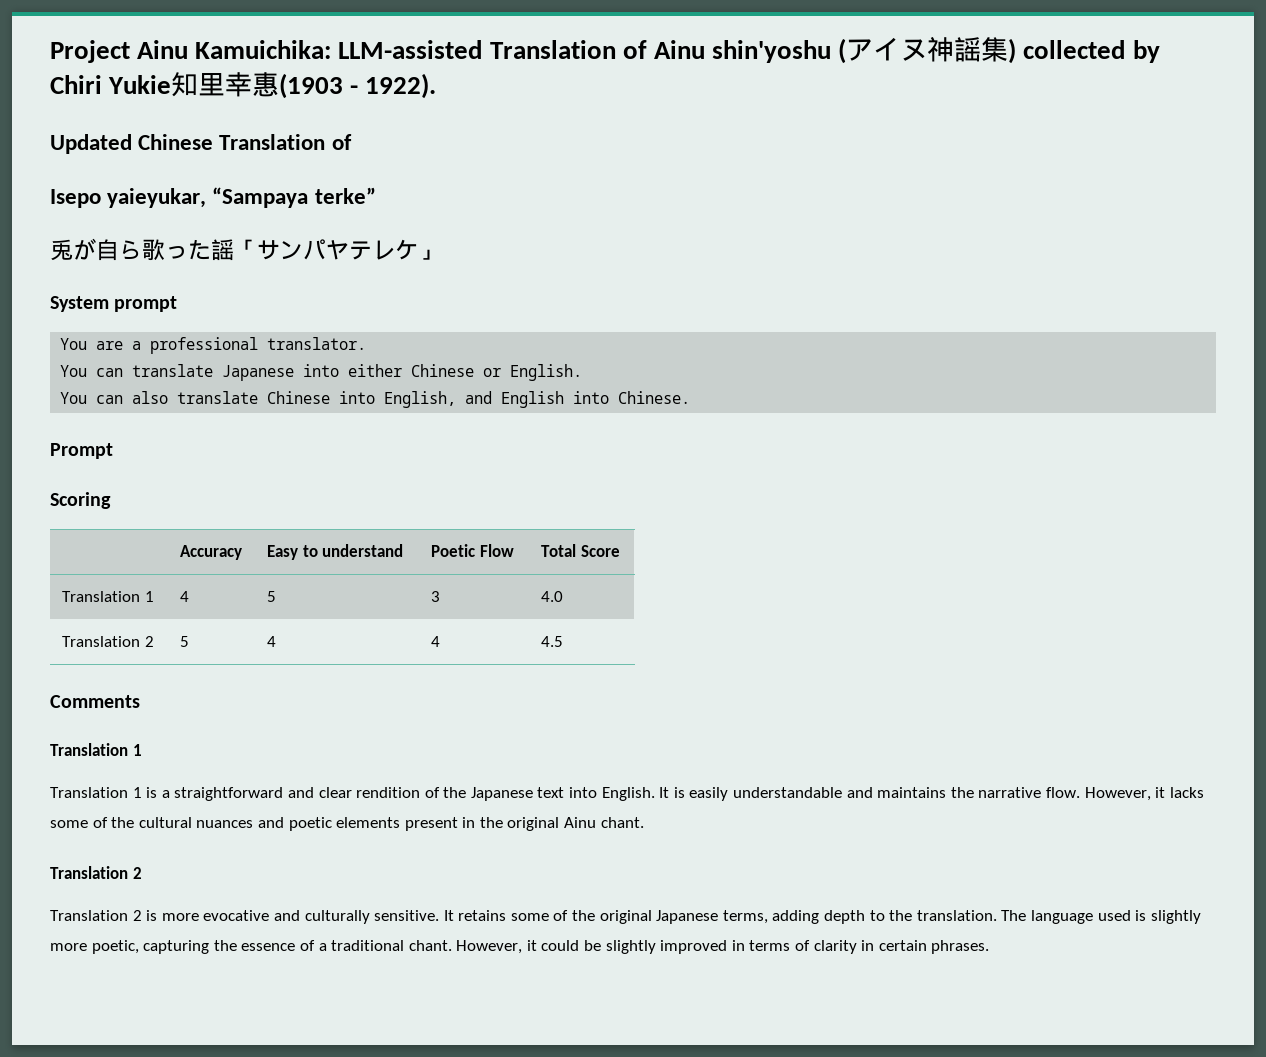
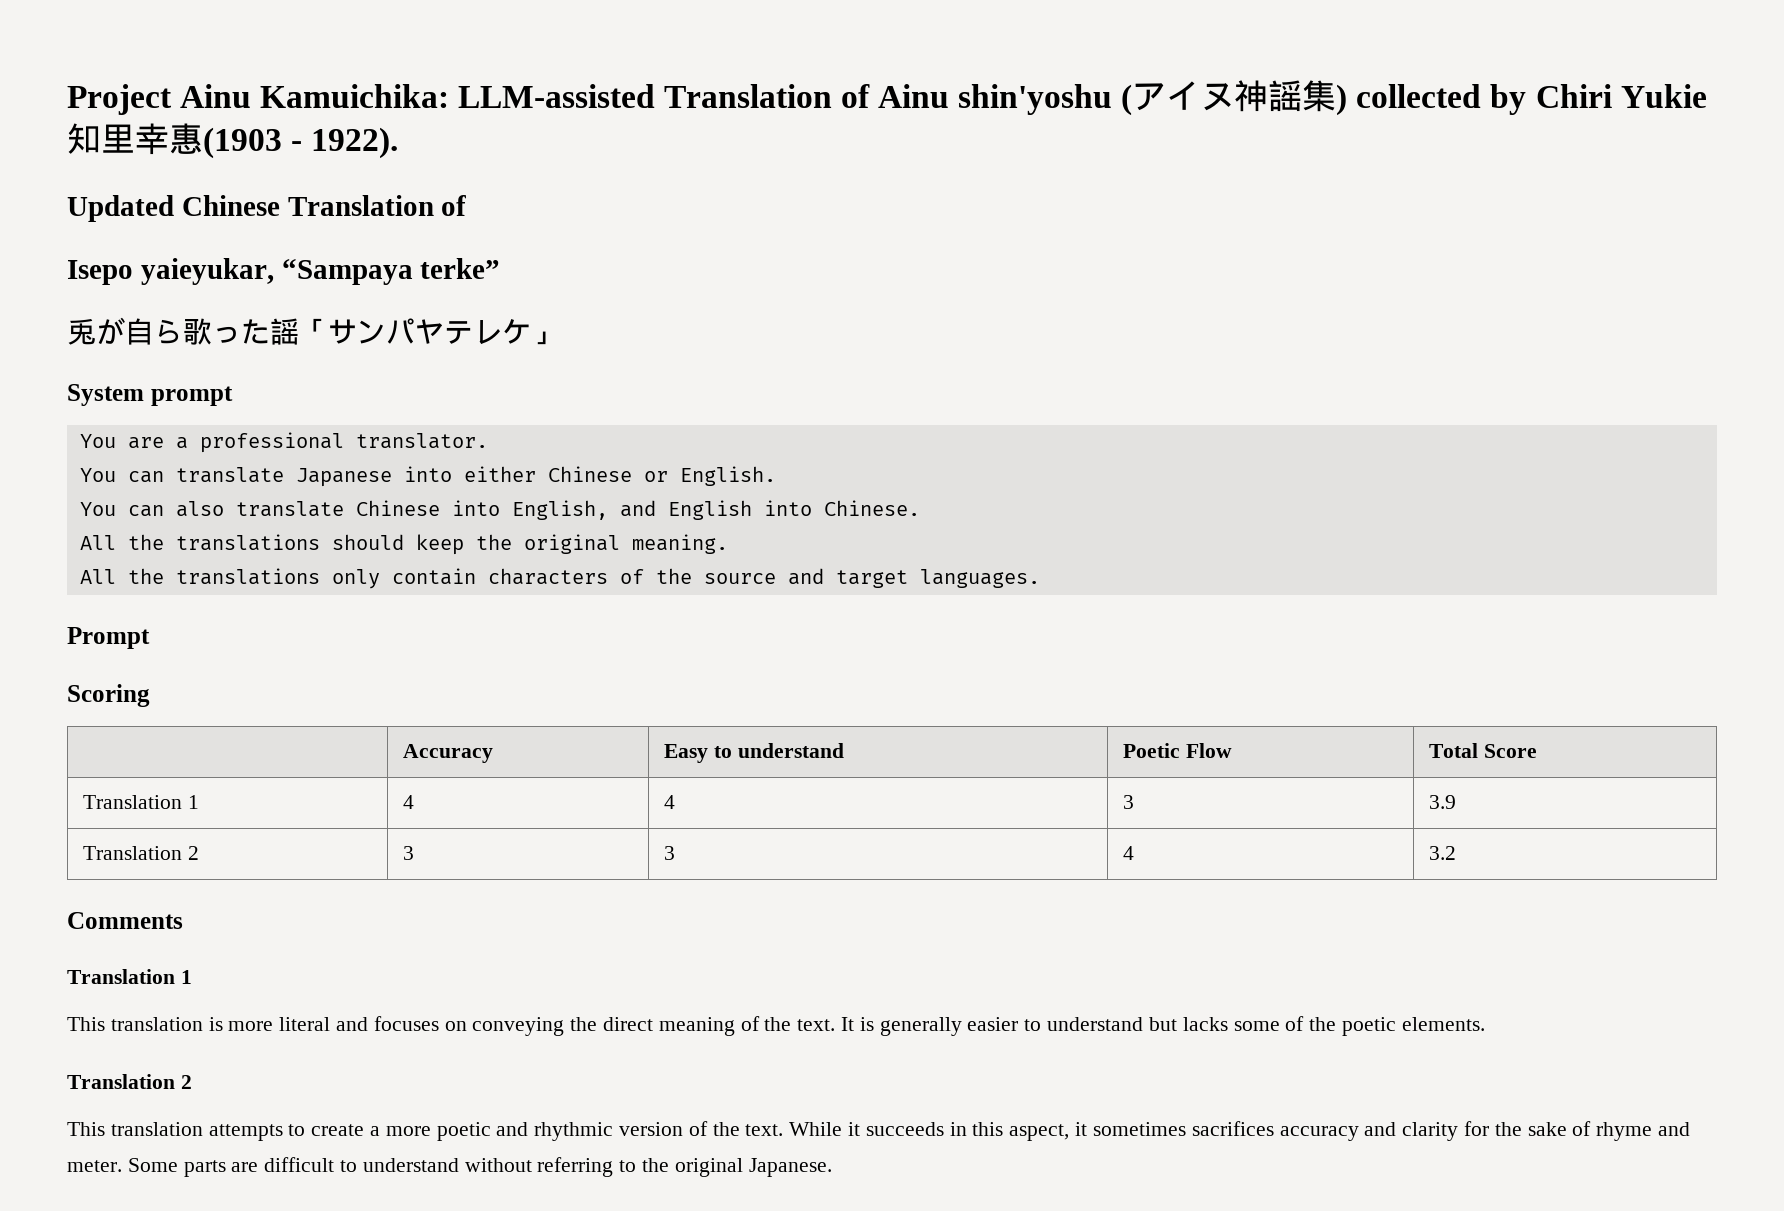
(691, 397) none -> [79,534,728,555] [79,568,1040,589] // All the translations should keep the original meaning. // All the translations only contain characters of the source and target languages.
[267,591,277,602] [431,591,441,602] [541,591,564,602] 5 | 3 | 4.0 -> [663,795,675,809] [1122,795,1134,809] [1428,795,1456,809] 4 | 3 | 3.9
[180,636,190,647] [267,636,277,647] [431,636,441,647] [541,636,564,647] 5 | 4 | 4 | 4.5 -> [402,846,414,860] [663,846,675,860] [1122,846,1134,860] [1428,846,1456,860] 3 | 3 | 4 | 3.2
[50,787,1204,801] [50,817,644,831] [50,866,142,879] [50,910,1201,924] [50,940,990,954] Translation 1 is a straightforward and clear rendition of the Japanese text into English. It is easily understandable and maintains the narrative flow. However, it lacks some of the cultural nuances and poetic elements present in the original Ainu chant. // Translation 2 // Translation 2 is more evocative and culturally sensitive. It retains some of the original Japanese terms, adding depth to the translation. The language used is slightly more poetic, capturing the essence of a traditional chant. However, it could be slightly improved in terms of clarity in certain phrases. -> [67,1016,1485,1036] [67,1074,192,1089] [67,1121,1690,1141] [67,1157,832,1177] This translation is more literal and focuses on conveying the direct meaning of the text. It is generally easier to understand but lacks some of the poetic elements. // Translation 2 // This translation attempts to create a more poetic and rhythmic version of the text. While it succeeds in this aspect, it sometimes sacrifices accuracy and clarity for the sake of rhyme and meter. Some parts are difficult to understand without referring to the original Japanese.

